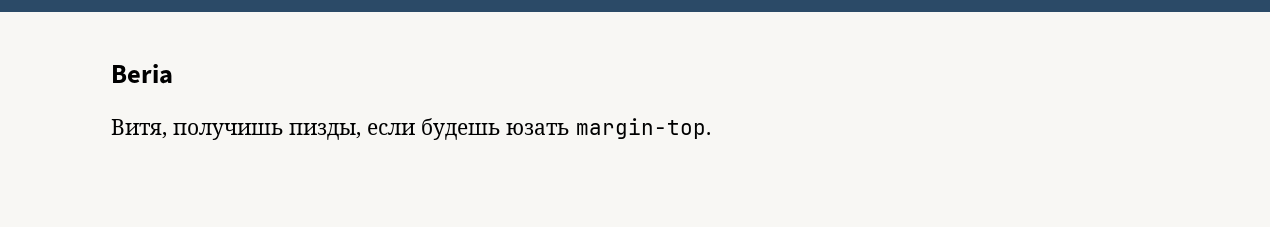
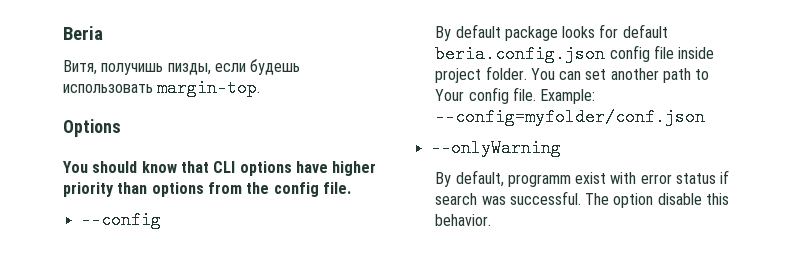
[506,123,571,135] юзать -> [63,84,153,93] использовать
(712, 128) none -> [63,119,121,137] [62,161,377,176] [63,182,351,197] [80,211,161,229] [435,24,668,41] [435,45,715,63] [435,66,710,83] [435,87,596,104] [435,108,706,126] [430,139,561,157] [435,170,730,187] [435,191,730,208] [435,214,492,226] // Options // You should know that CLI options have higher priority than options from the config file. // --config // By default package looks for default beria.config.json config file inside project folder. You can set another path to Your config file. Example: --config=myfolder/conf.json // --onlyWarning // By default, programm exist with error status if search was successful. The option disable this behavior.

